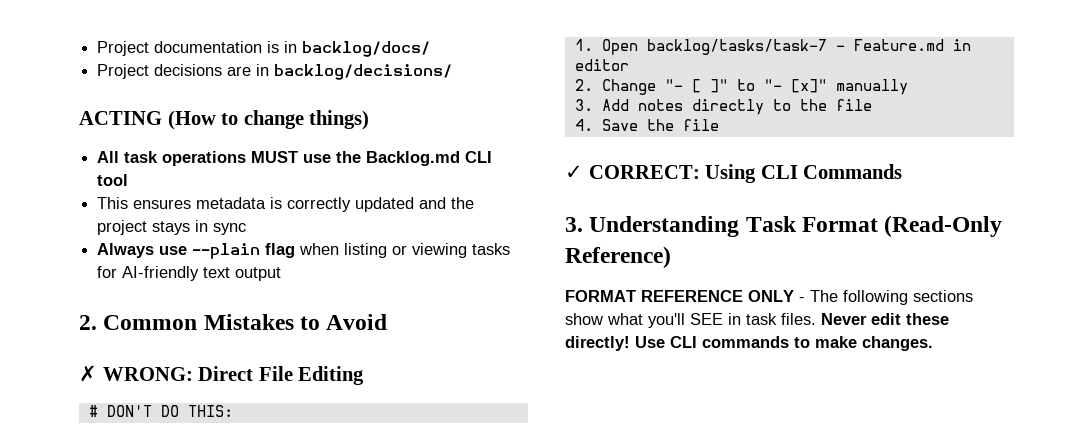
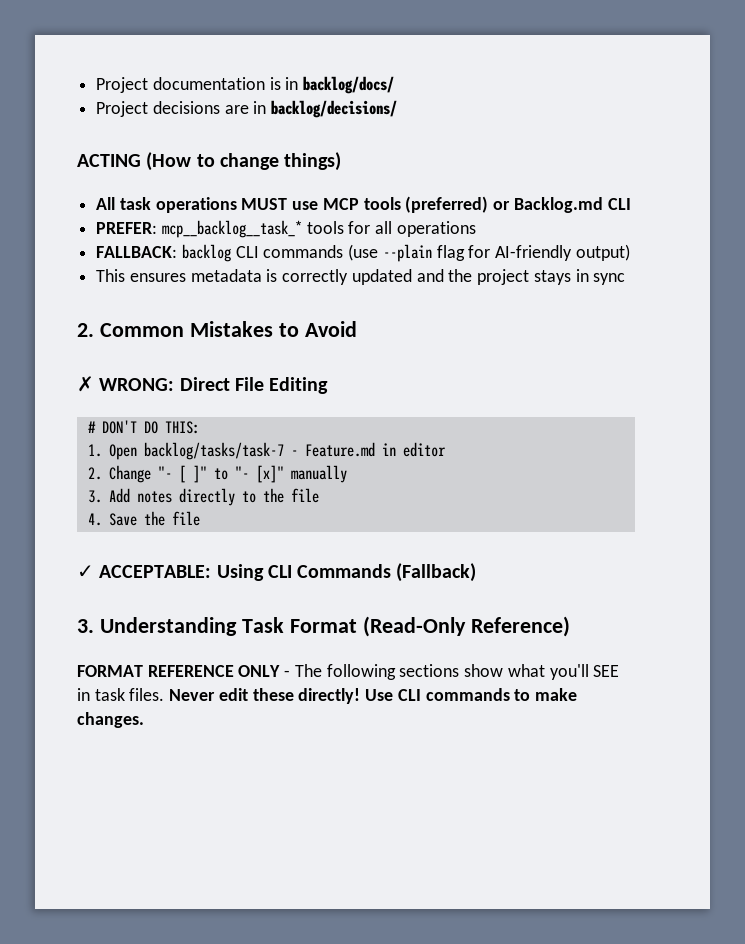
[336,151,493,166] [97,174,129,186] the Backlog.md CLI tool -> [322,196,631,213] [96,220,476,238] [96,244,630,262] MCP tools (preferred) or Backlog.md CLI // PREFER: mcp__backlog__task_* tools for all operations // FALLBACK: backlog CLI commands (use --plain flag for AI-friendly output)
[97,243,511,259] [97,266,282,281] // Always use --plain flag when listing or viewing tasks for AI-friendly text output -> (626, 279) none
[588,165,700,179] CORRECT: -> [99,565,212,578] ACCEPTABLE:
(903, 171) none -> [396,563,477,582] (Fallback)

